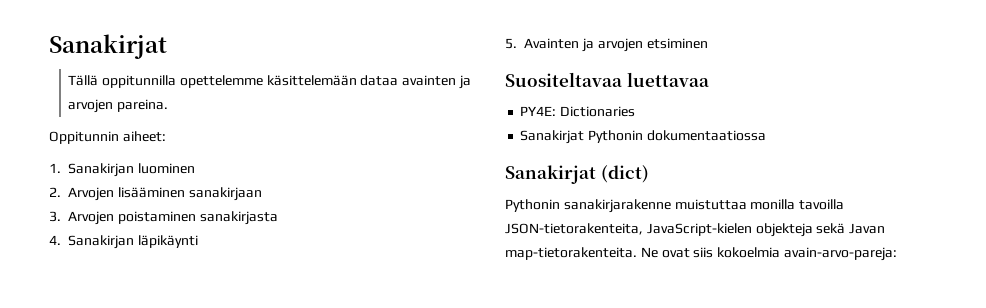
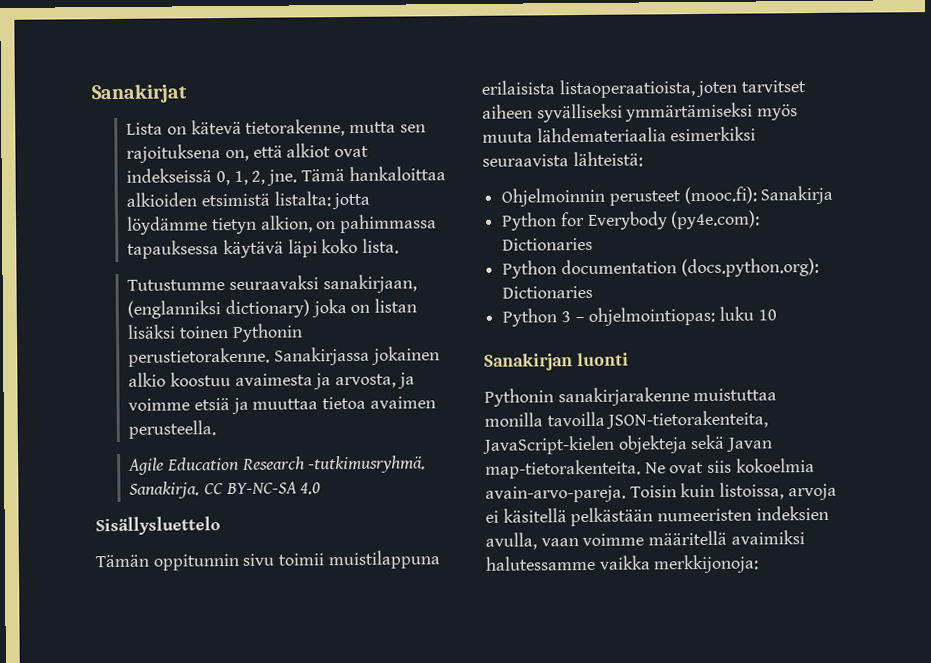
[68,75,472,89] [68,99,169,113] [49,131,166,144] [49,163,196,177] [49,187,262,201] [49,211,278,225] [49,235,199,249] [505,38,708,52] [505,72,709,87] [520,106,636,117] [520,130,766,144] [505,165,649,184] Tällä oppitunnilla opettelemme käsittelemään dataa avainten ja arvojen pareina. // Oppitunnin aiheet: // 1. Sanakirjan luominen // 2. Arvojen lisääminen sanakirjaan // 3. Arvojen poistaminen sanakirjasta // 4. Sanakirjan läpikäynti // 5. Avainten ja arvojen etsiminen // Suositeltavaa luettavaa // PY4E: Dictionaries // Sanakirjat Pythonin dokumentaatiossa // Sanakirjat (dict) -> [126,119,426,137] [126,143,370,163] [126,166,446,186] [126,191,371,210] [127,214,438,235] [127,238,400,259] [127,274,417,294] [127,298,418,319] [127,323,303,342] [128,346,440,367] [128,372,415,390] [128,396,436,415] [128,420,217,439] [128,455,427,475] [129,481,322,499] [95,516,221,536] [95,550,441,571] [481,79,807,99] [482,102,799,123] [482,126,757,143] [482,151,643,168] [501,185,834,207] [501,210,761,231] [502,237,594,251] [502,257,819,279] [502,285,594,299] [502,306,777,327] [484,352,629,371] Lista on kätevä tietorakenne, mutta sen rajoituksena on, että alkiot ovat indekseissä 0, 1, 2, jne. Tämä hankaloittaa alkioiden etsimistä listalta: jotta löydämme tietyn alkion, on pahimmassa tapauksessa käytävä läpi koko lista. // Tutustumme seuraavaksi sanakirjaan, (englanniksi dictionary) joka on listan lisäksi toinen Pythonin perustietorakenne. Sanakirjassa jokainen alkio koostuu avaimesta ja arvosta, ja voimme etsiä ja muuttaa tietoa avaimen perusteella. // Agile Education Research -tutkimusryhmä. Sanakirja. CC BY-NC-SA 4.0 // Sisällysluettelo // Tämän oppitunnin sivu toimii muistilappuna erilaisista listaoperaatioista, joten tarvitset aiheen syvälliseksi ymmärtämiseksi myös muuta lähdemateriaalia esimerkiksi seuraavista lähteistä: // Ohjelmoinnin perusteet (mooc.fi): Sanakirja // Python for Everybody (py4e.com): Dictionaries // Python documentation (docs.python.org): Dictionaries // Python 3 – ohjelmointiopas: luku 10 // Sanakirjan luonti
[783,247,897,261] avain-arvo-pareja: -> [485,482,837,503] [485,505,829,527] [485,530,805,550] [485,554,760,574] avain-arvo-pareja. Toisin kuin listoissa, arvoja ei käsitellä pelkästään numeeristen indeksien avulla, vaan voimme määritellä avaimiksi halutessamme vaikka merkkijonoja:

